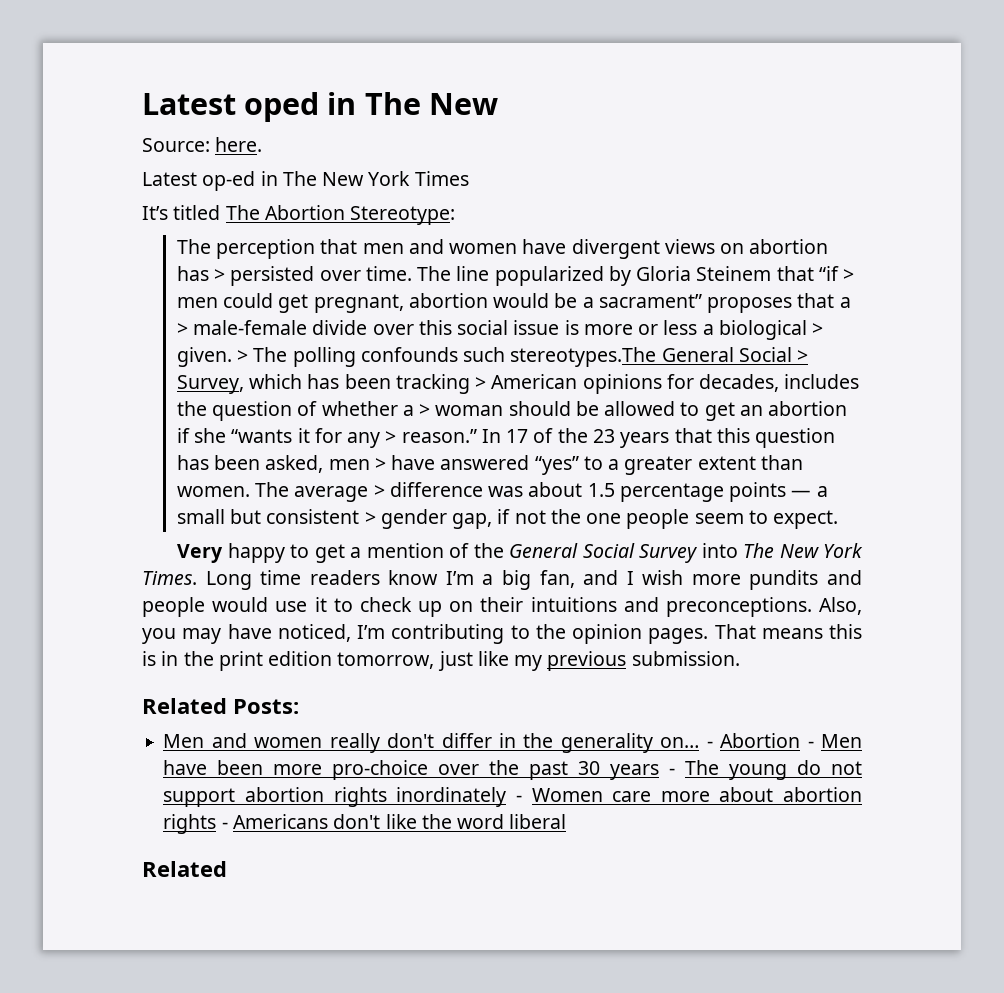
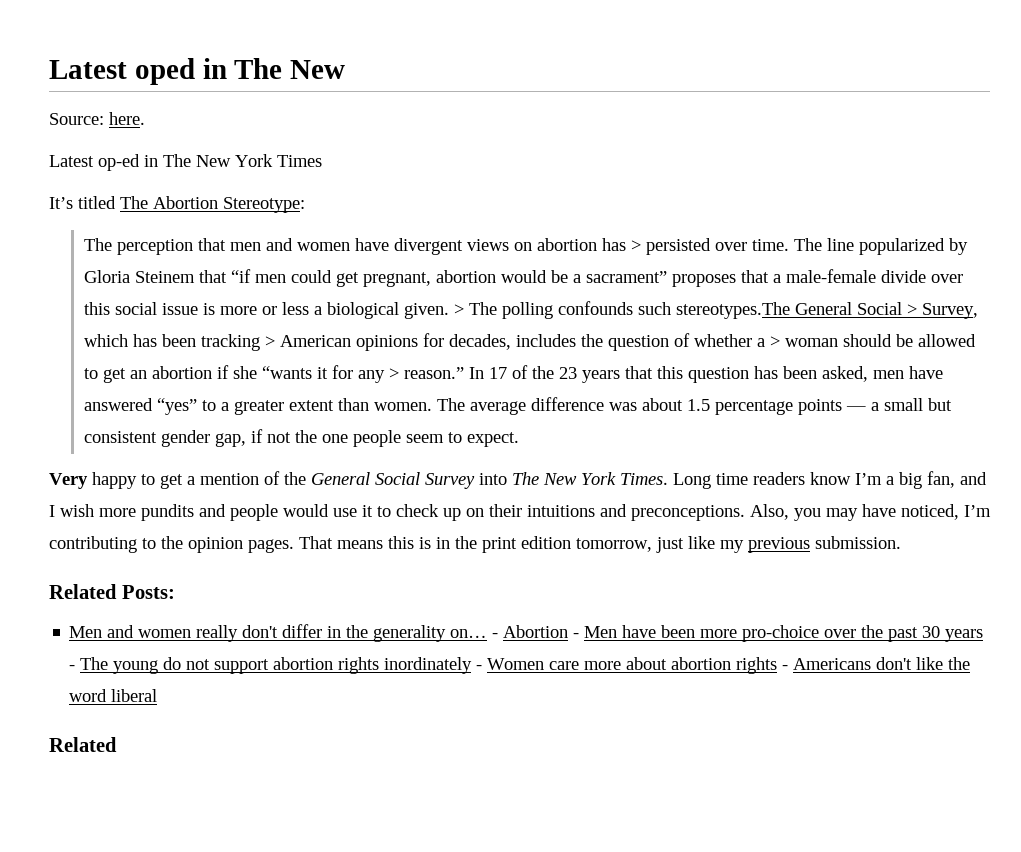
[843,269,855,281] > -> (252, 276) none
[176,323,188,335] > -> (782, 278) none
[812,323,824,335] > -> (400, 310) none
[374,458,386,470] > -> (905, 374) none
[373,485,385,497] > -> (527, 408) none
[364,512,376,524] > -> (158, 437) none

